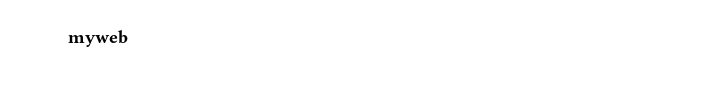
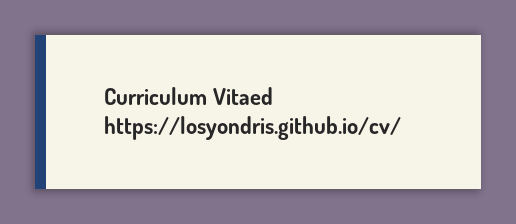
[68,30,128,47] myweb -> [104,87,274,105] [104,116,401,140] Curriculum Vitaed https://losyondris.github.io/cv/

